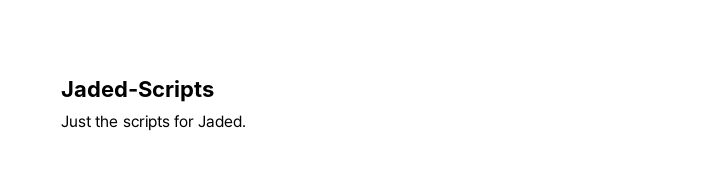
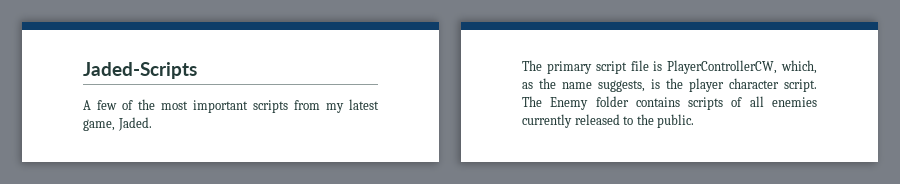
[61,115,247,131] Just the scripts for Jaded. -> [83,99,379,113] [83,117,152,131] [522,60,817,74] [522,78,817,92] [522,96,817,110] [522,114,695,128] A few of the most important scripts from my latest game, Jaded. // The primary script file is PlayerControllerCW, which, as the name suggests, is the player character script. The Enemy folder contains scripts of all enemies currently released to the public.

